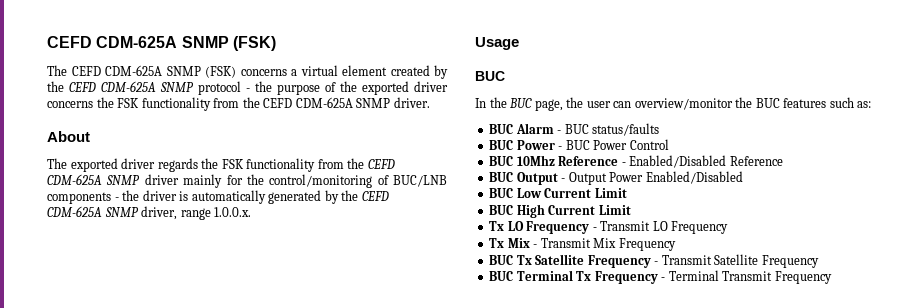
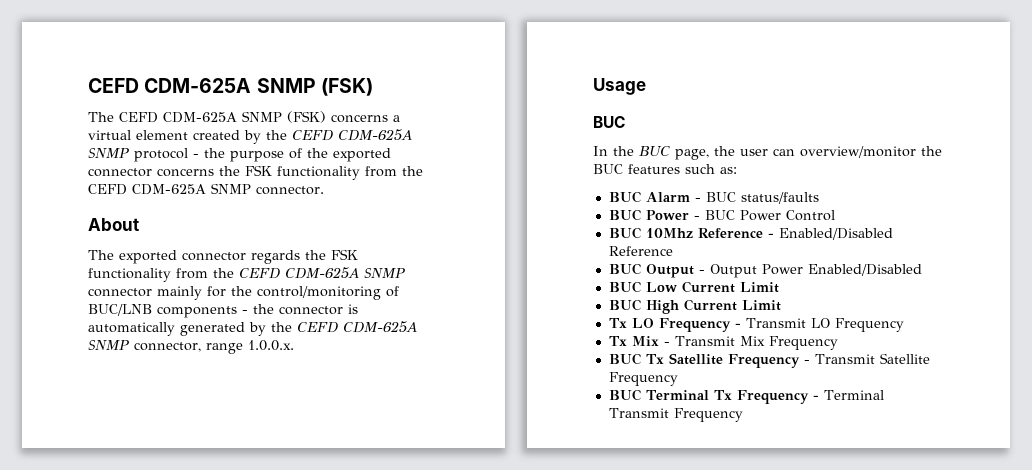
[414,81,448,92] driver -> [88,168,152,177] connector
[393,97,430,108] driver. -> [256,186,324,195] connector.
[121,158,156,169] driver -> [182,252,246,261] connector
[144,174,179,185] driver -> [88,288,152,297] connector
[142,190,177,201] driver -> [279,306,343,315] connector
[141,206,178,220] driver, -> [134,342,201,352] connector,

